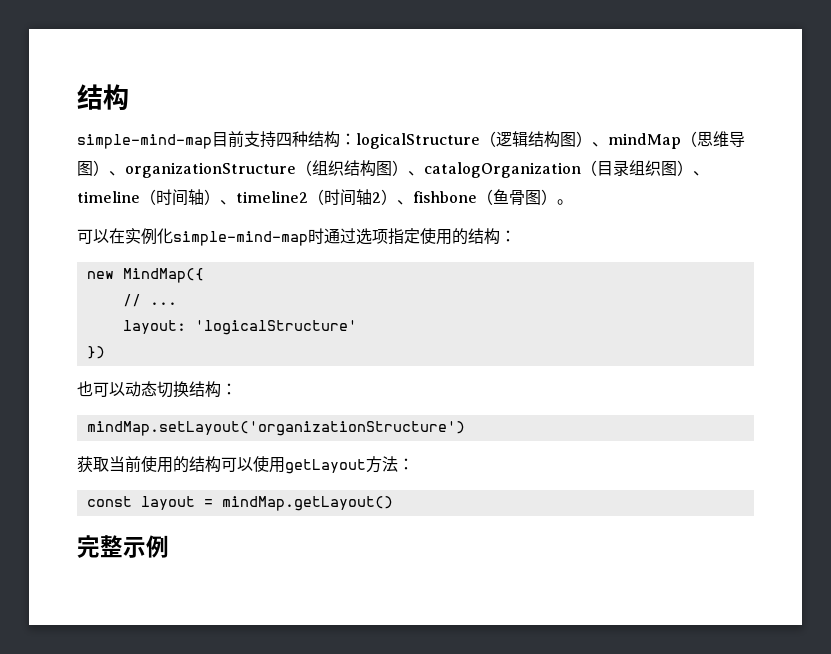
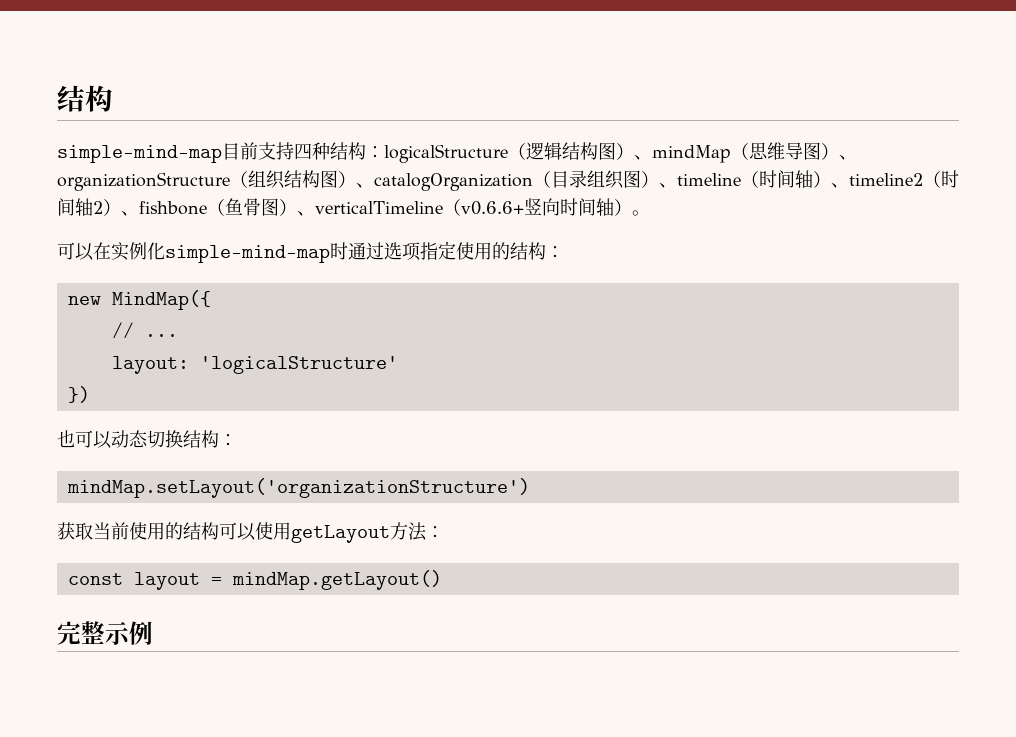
(557, 197) none -> [297,198,632,216] 、verticalTimeline（v0.6.6+竖向时间轴）

